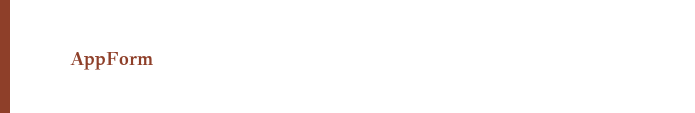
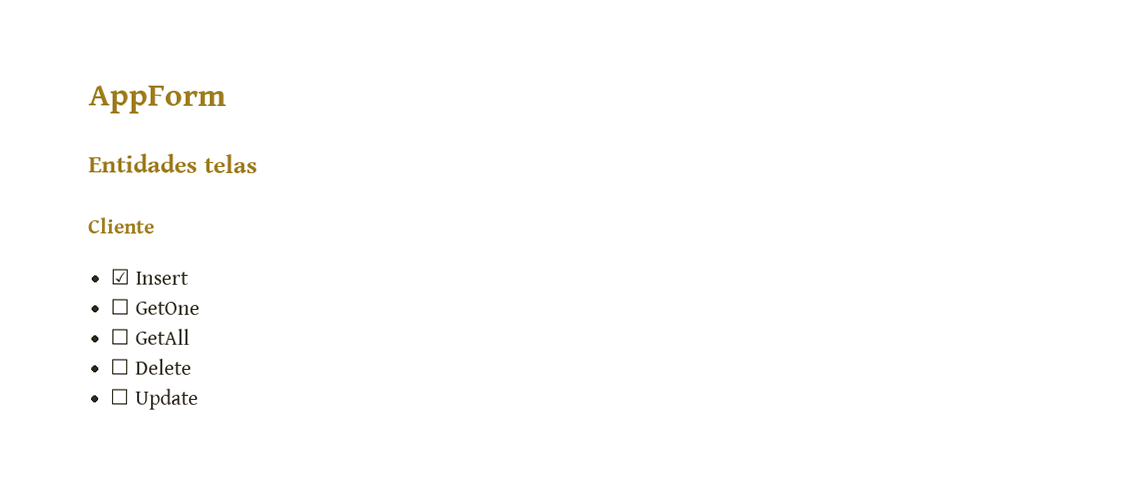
(153, 61) none -> [88,153,258,174] [88,217,155,234] [110,268,189,285] [110,298,200,315] [110,328,190,345] [110,358,192,375] [110,388,199,410] // Entidades telas // Cliente // ☑ Insert // ☐ GetOne // ☐ GetAll // ☐ Delete // ☐ Update

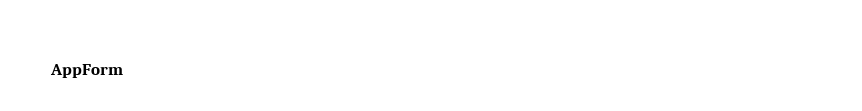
[88,153,258,174] [88,217,155,234] [110,268,189,285] [110,298,200,315] [110,328,190,345] [110,358,192,375] [110,388,199,410] // Entidades telas // Cliente // ☑ Insert // ☐ GetOne // ☐ GetAll // ☐ Delete // ☐ Update -> (123, 71) none

